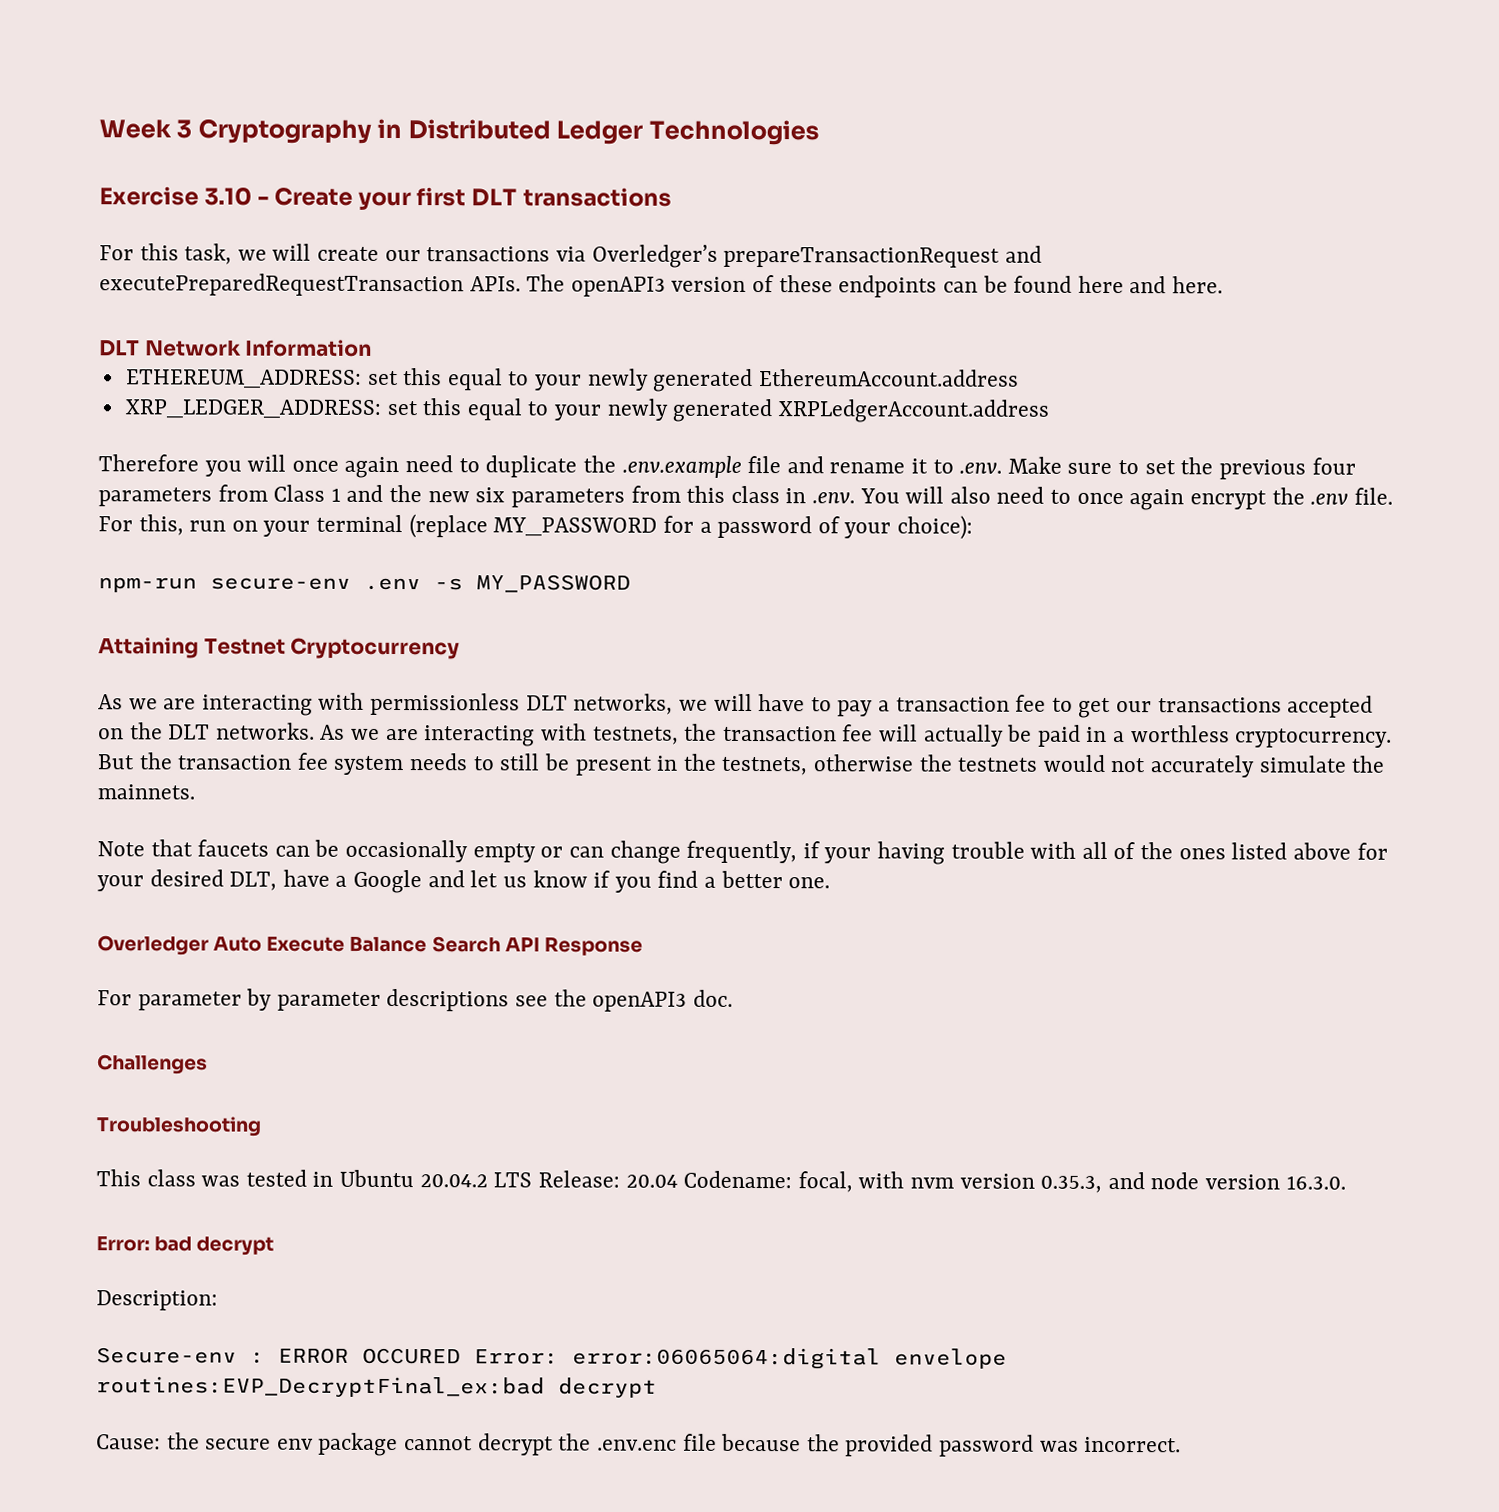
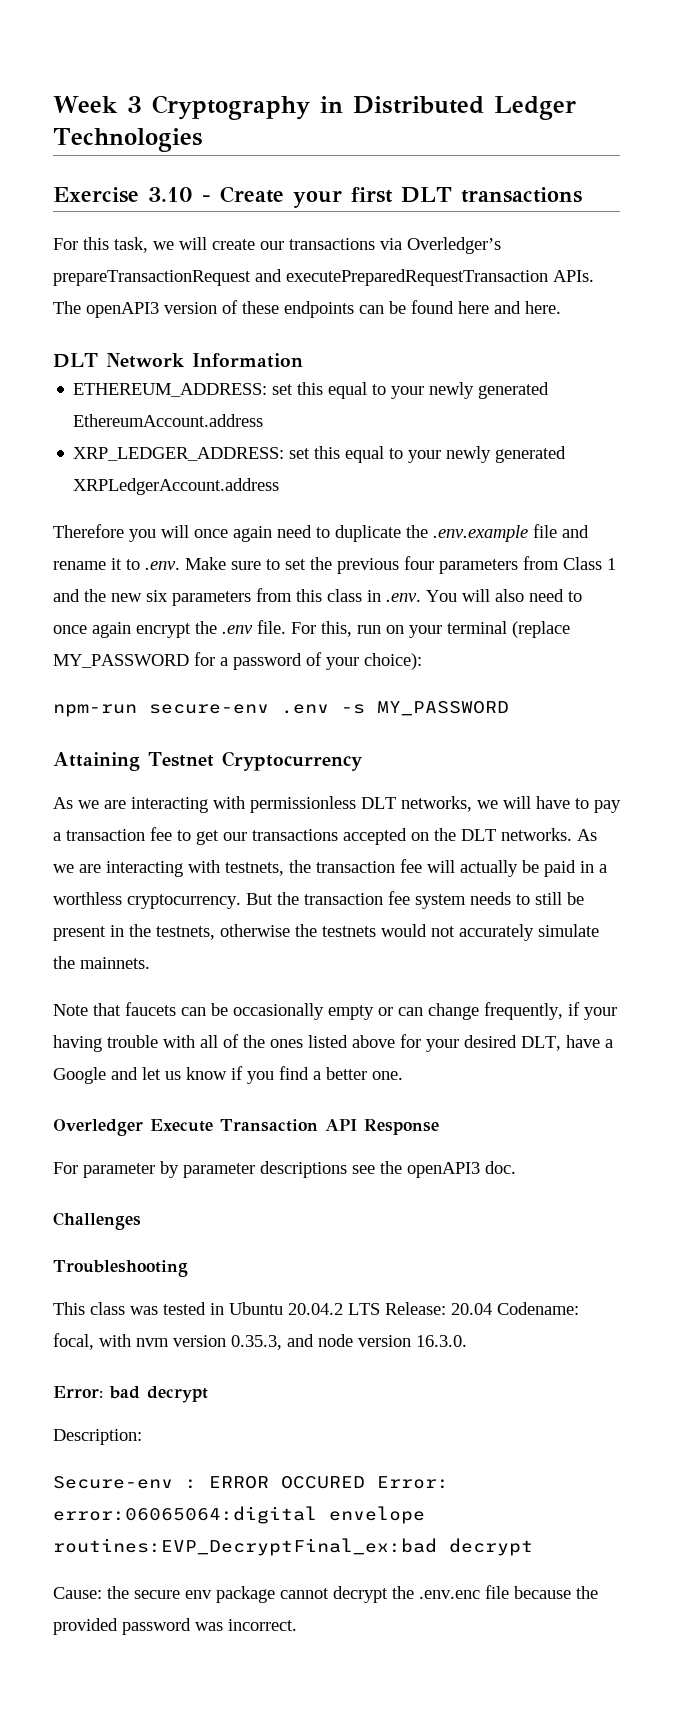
[213,936,501,953] Auto Execute Balance Search -> [150,1119,318,1132] Execute Transaction

